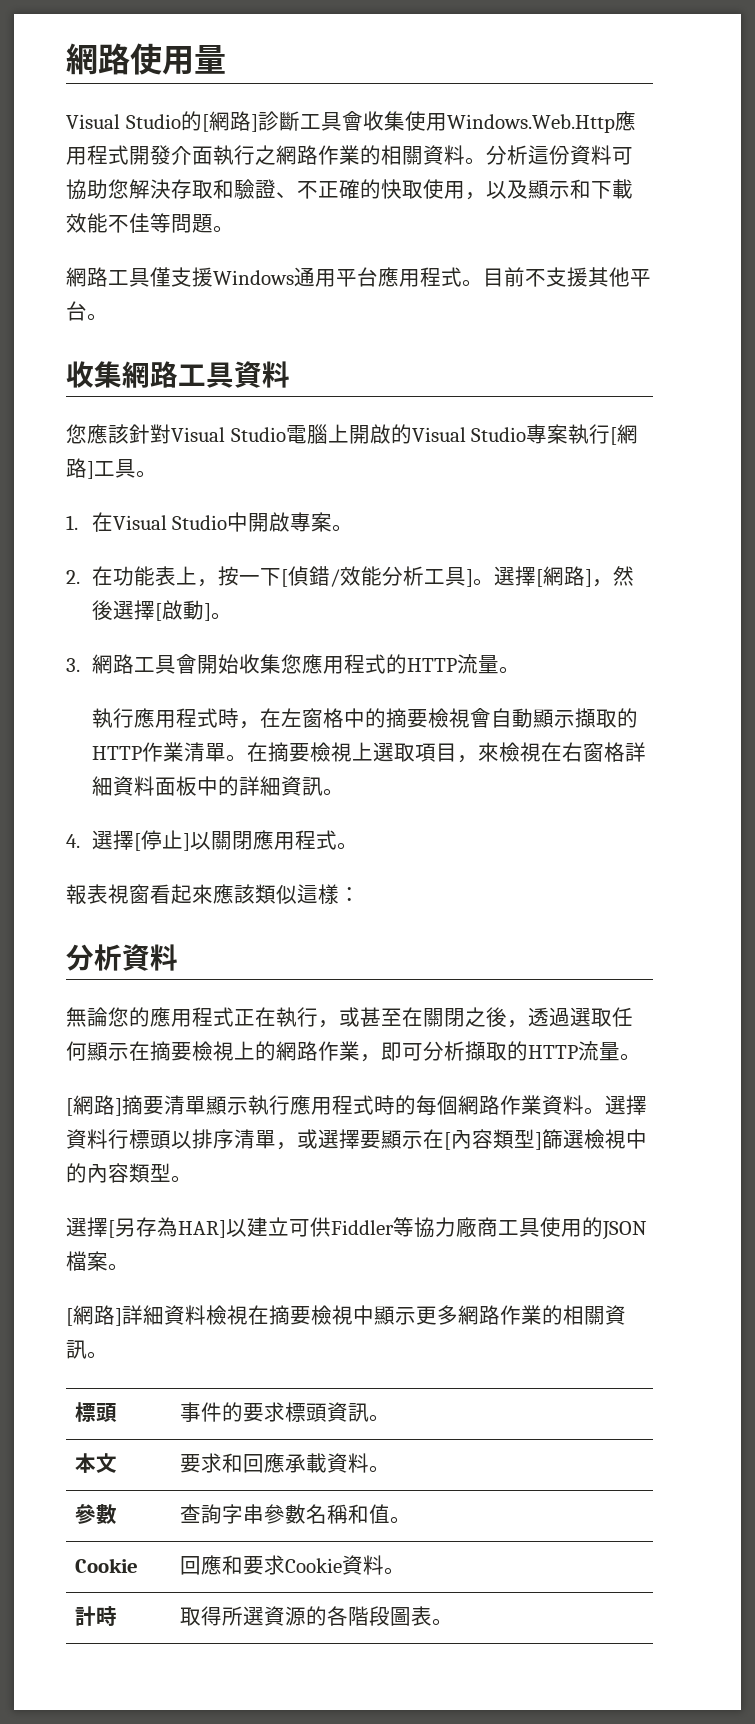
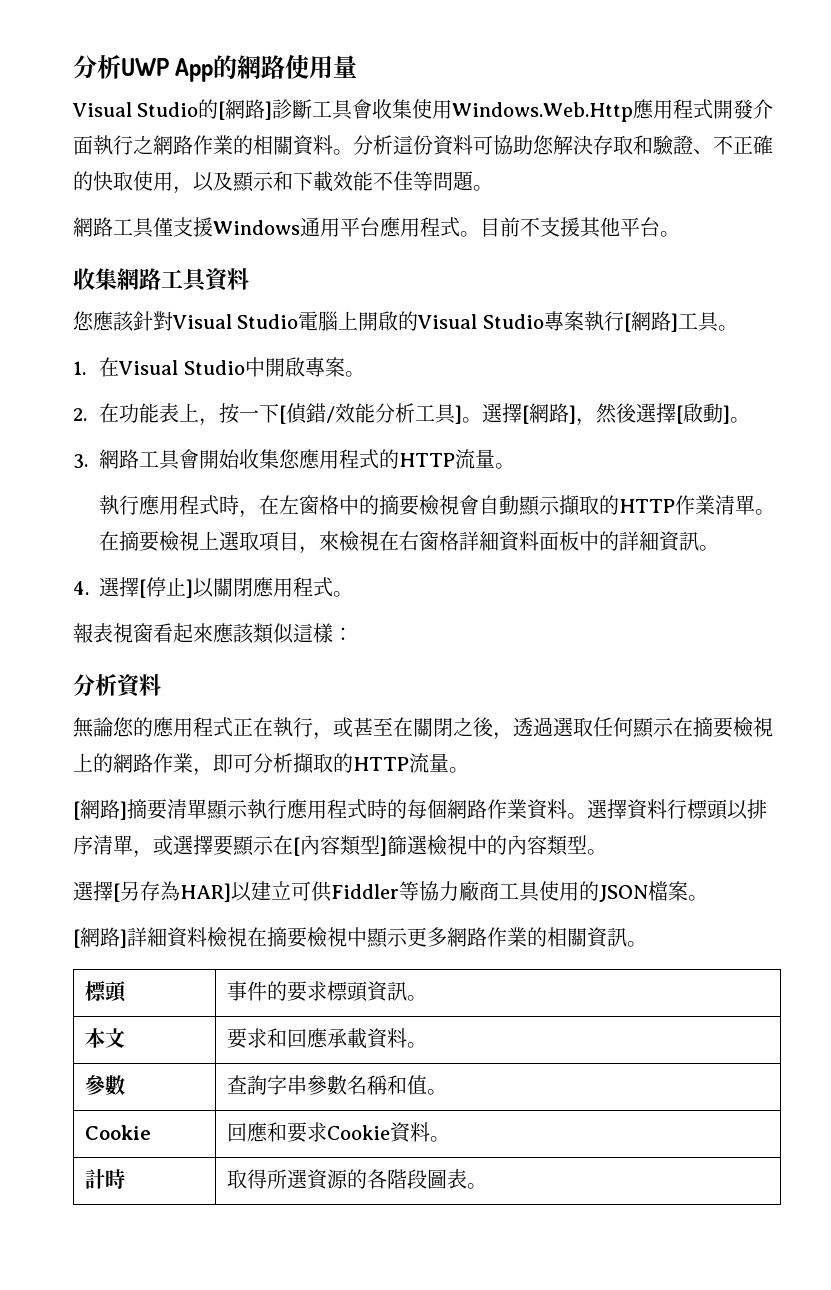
(66, 59) none -> [73,54,238,82] 分析UWP App的

